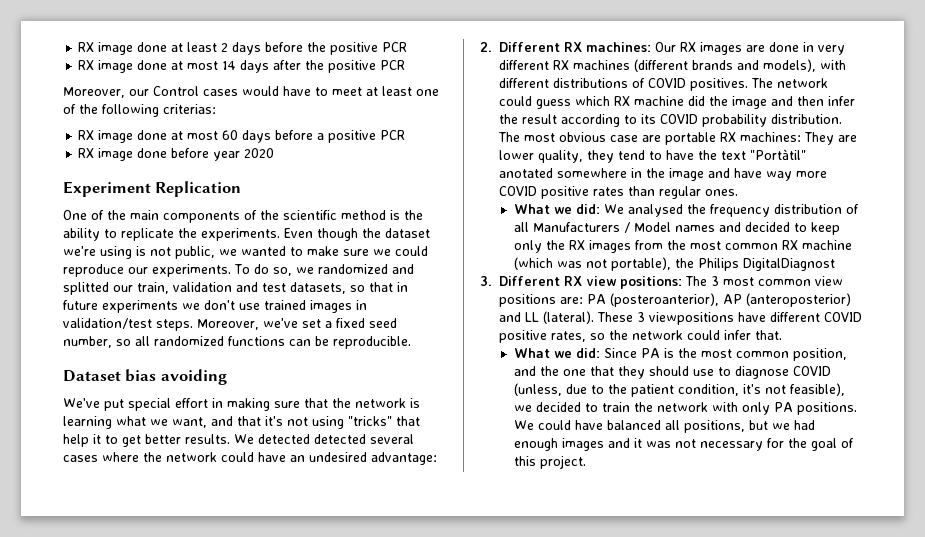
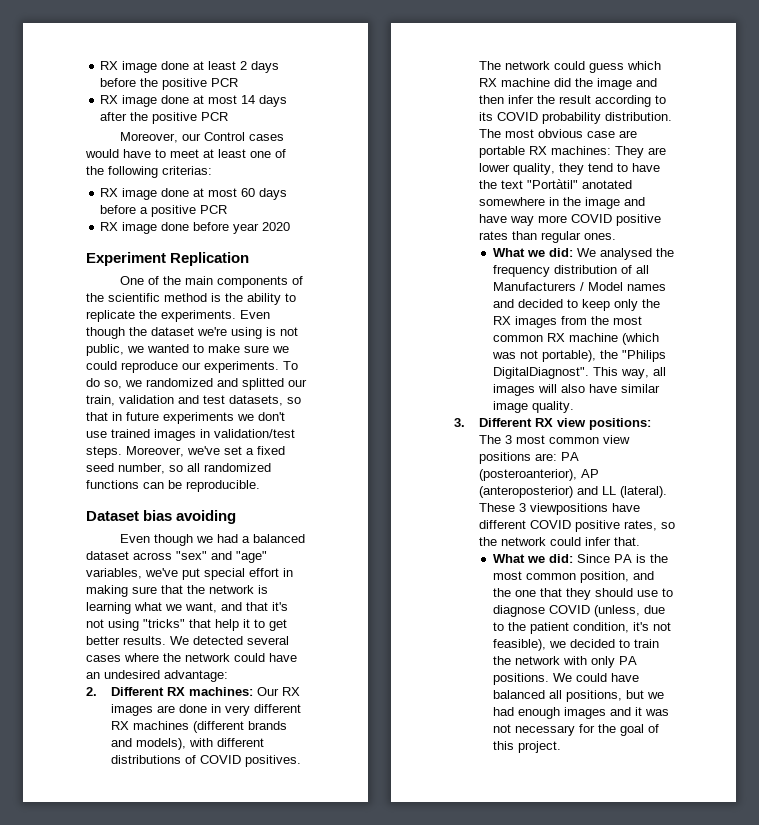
[63,398,100,408] We've -> [119,534,305,546] [86,551,267,563] [86,568,178,579] Even though we had a balanced dataset across "sex" and "age" variables, we've
[314,434,366,444] detected -> (243, 640) none
[697,258,835,271] Philips DigitalDiagnost -> [622,350,667,362] [493,367,667,379] [493,384,661,396] [493,401,575,413] "Philips DigitalDiagnost". This way, all images will also have similar image quality.

